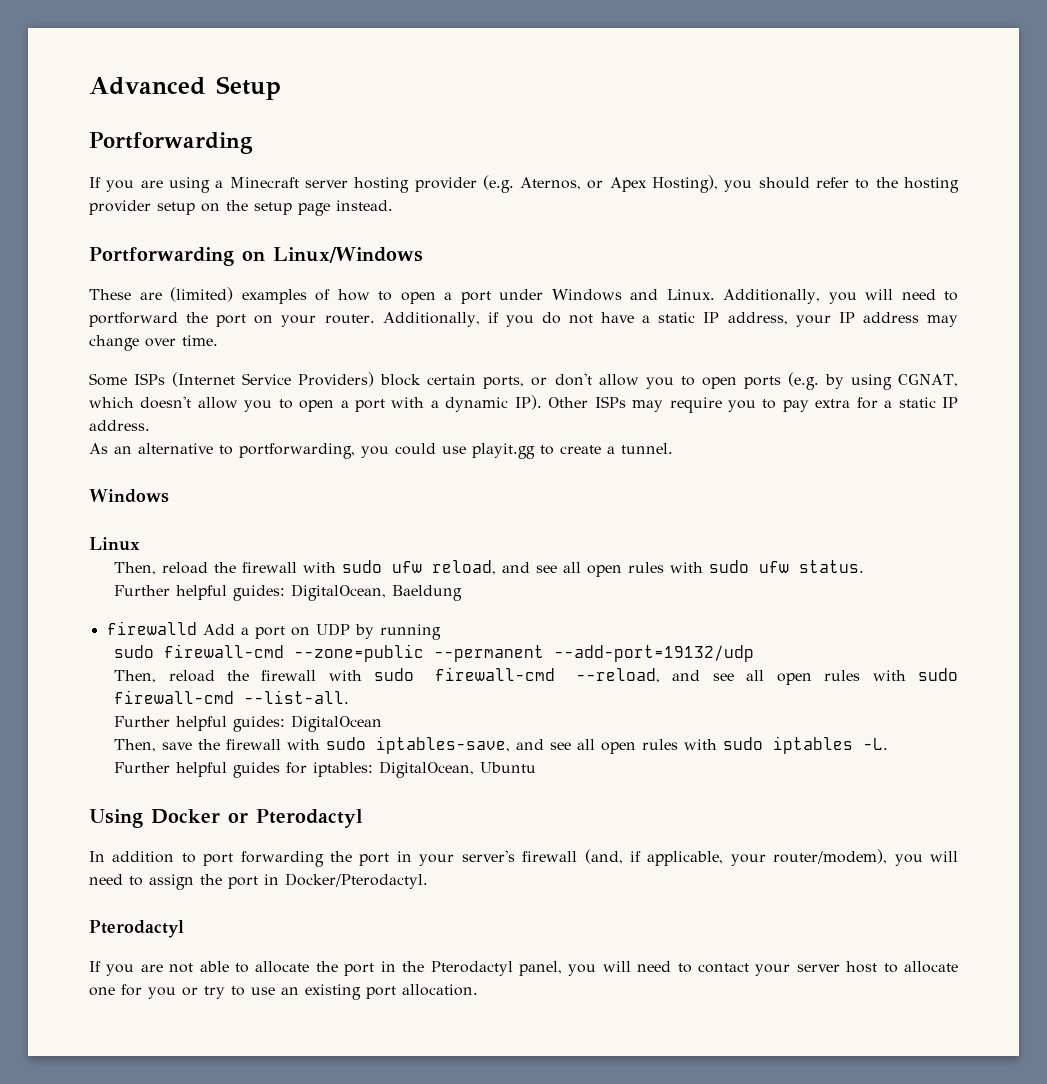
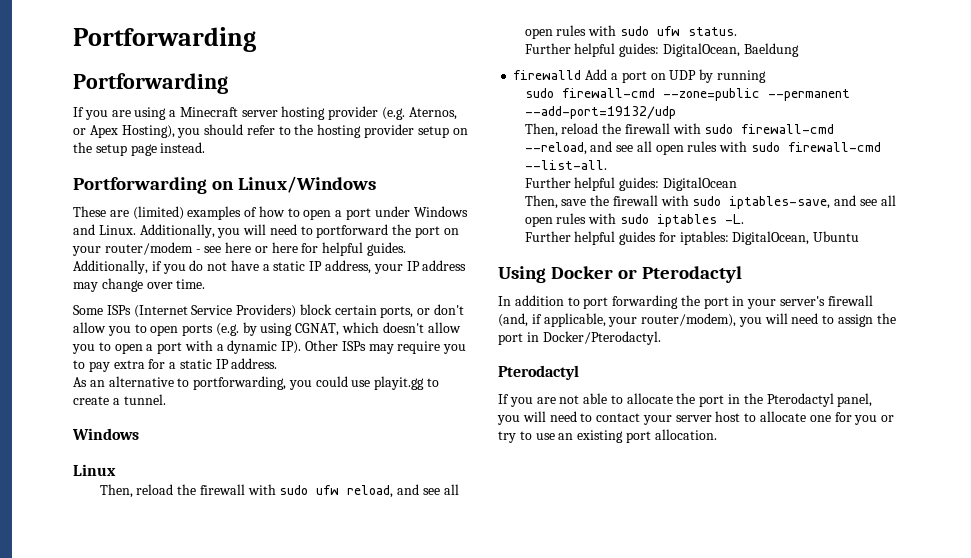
[89,76,281,100] Advanced Setup -> [73,27,256,52] Portforwarding
[324,314,375,324] router. -> [104,242,407,256] router/modem - see here or here for helpful guides.

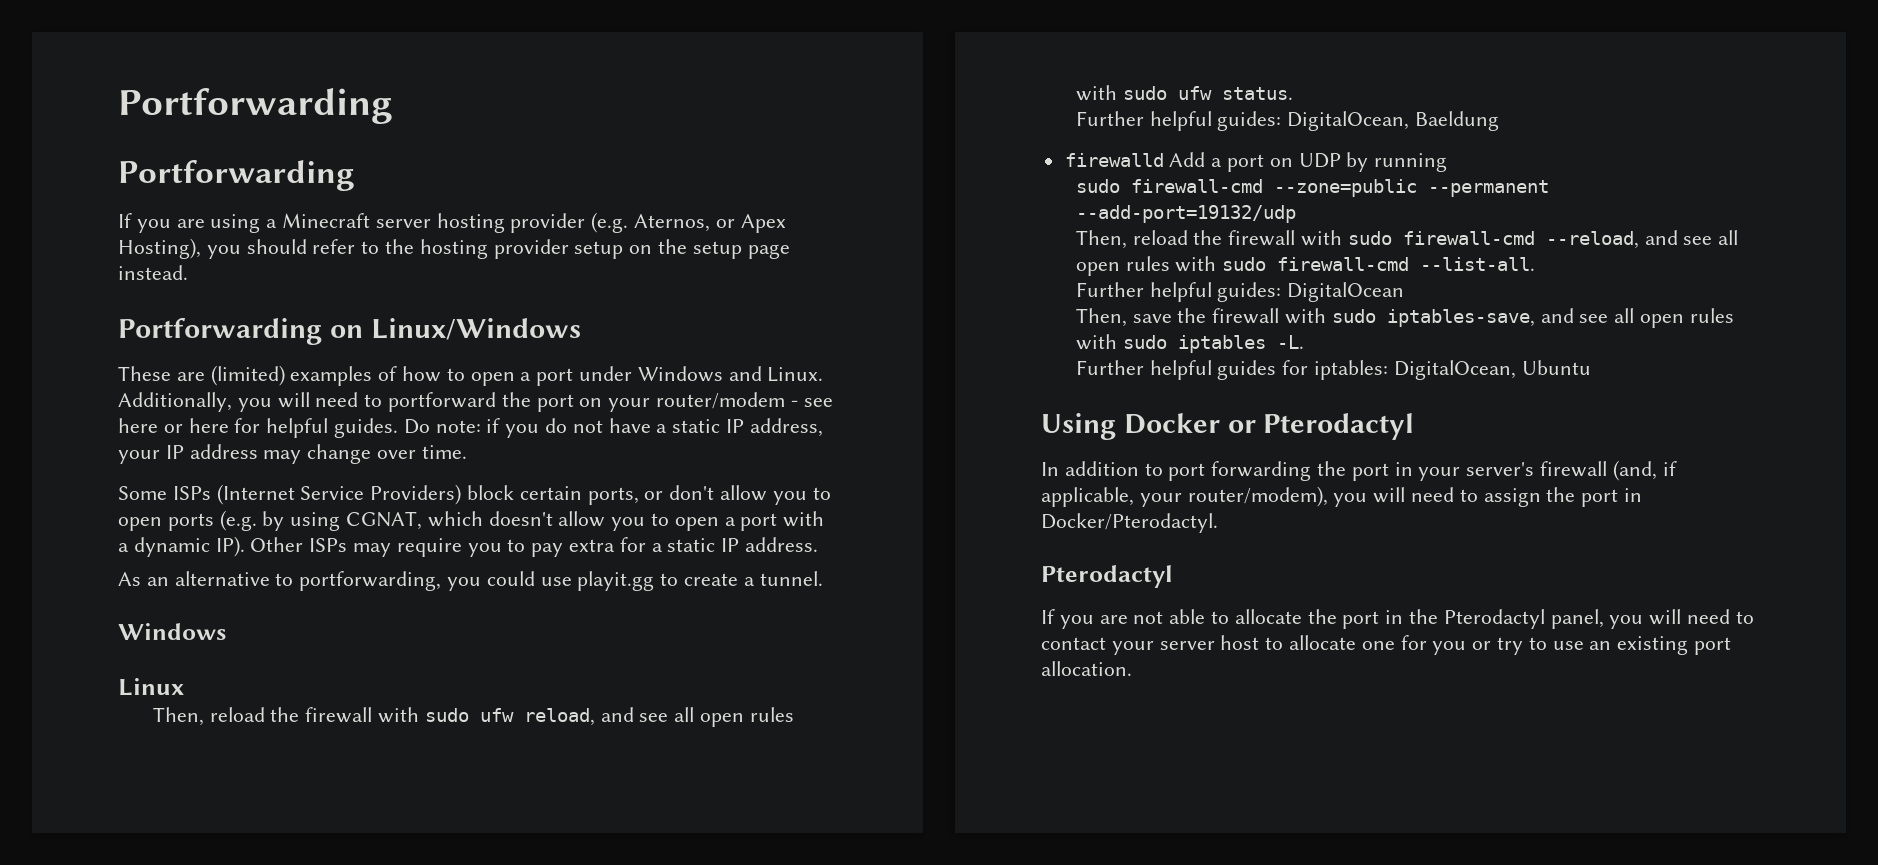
[73,260,148,274] Additionally, -> [403,419,481,434] Do note:

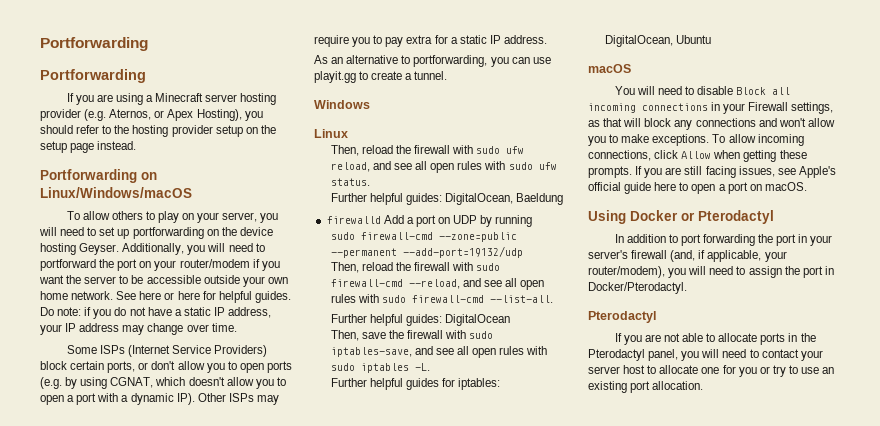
[370,318,581,340] [118,365,824,386] Linux/Windows // These are (limited) examples of how to open a port under Windows and Linux. -> [40,187,192,198] [66,211,279,223] [39,227,273,239] [40,243,120,255] Linux/Windows/macOS // To allow others to play on your server, you will need to set up portforwarding on the device hosting Geyser.
[790,398,833,407] - see -> [252,259,280,271] [39,275,288,287] [40,291,137,300] if you want the server to be accessible outside your own home network. See
[486,571,535,586] could -> [511,57,530,64] can
(1591, 367) none -> [588,64,631,73] [614,86,791,95] [588,102,834,114] [588,118,835,130] [588,134,804,146] [588,150,807,162] [588,166,836,178] [588,182,807,194] // macOS // You will need to disable Block all incoming connections in your Firewall settings, as that will block any connections and won't allow you to make exceptions. To allow incoming connections, click Allow when getting these prompts. If you are still facing issues, see Apple's official guide here to open a port on macOS.
[1307,609,1380,629] the port -> [760,333,786,345] ports

